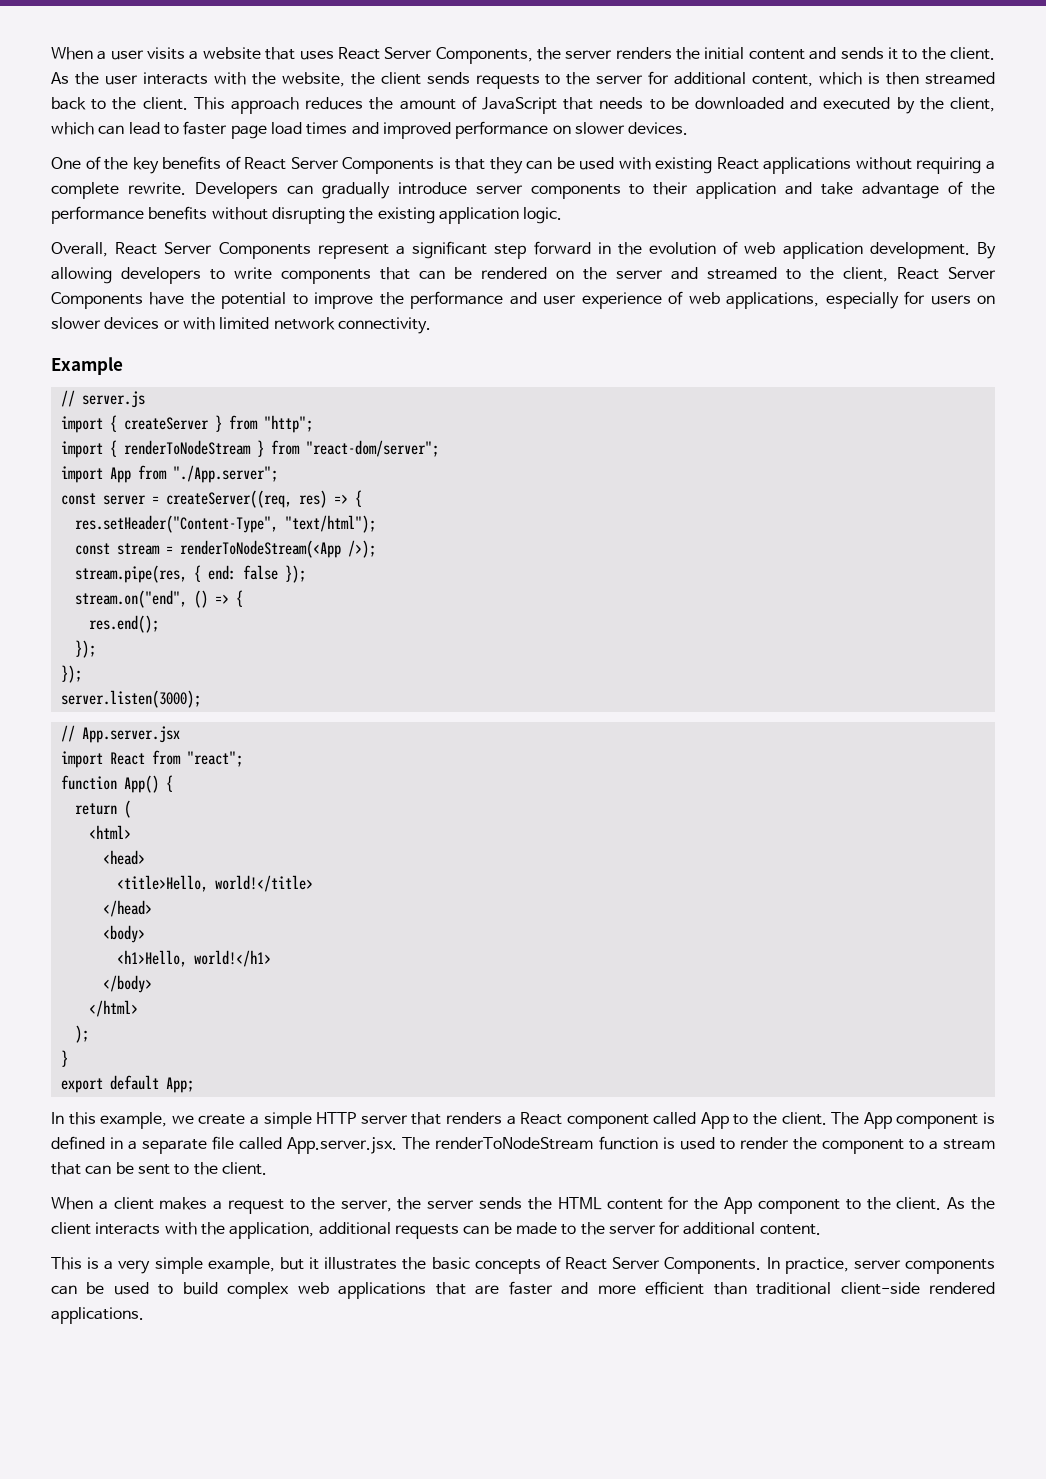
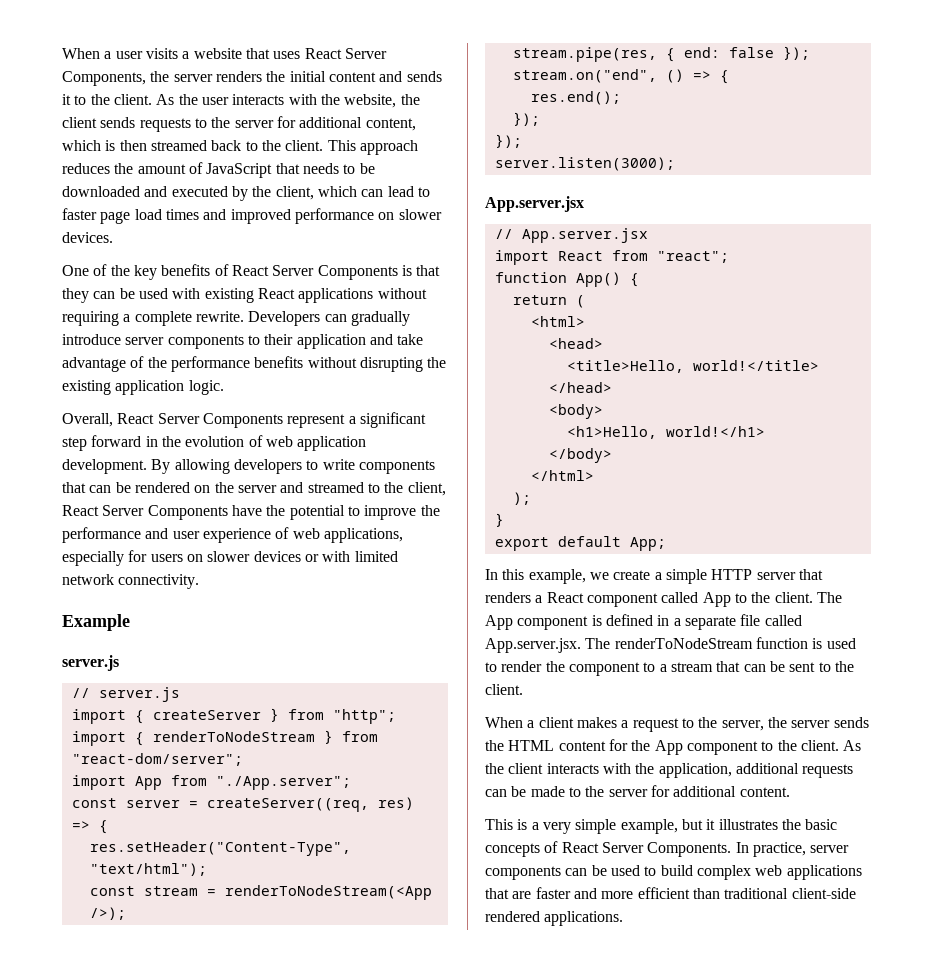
(123, 366) none -> [62,655,119,671] // server.js
(201, 699) none -> [485,196,584,212] // App.server.jsx

